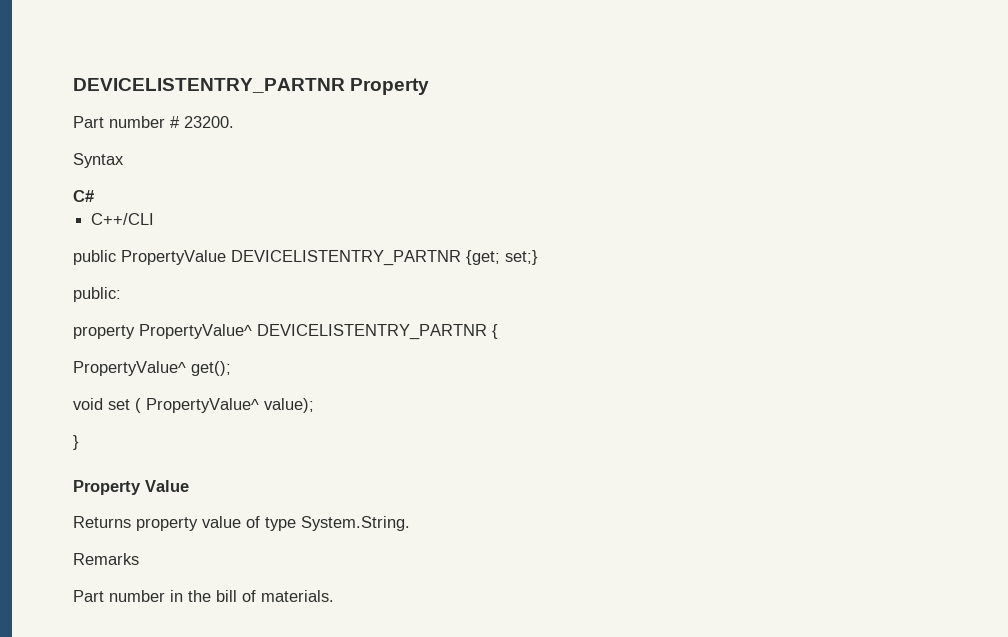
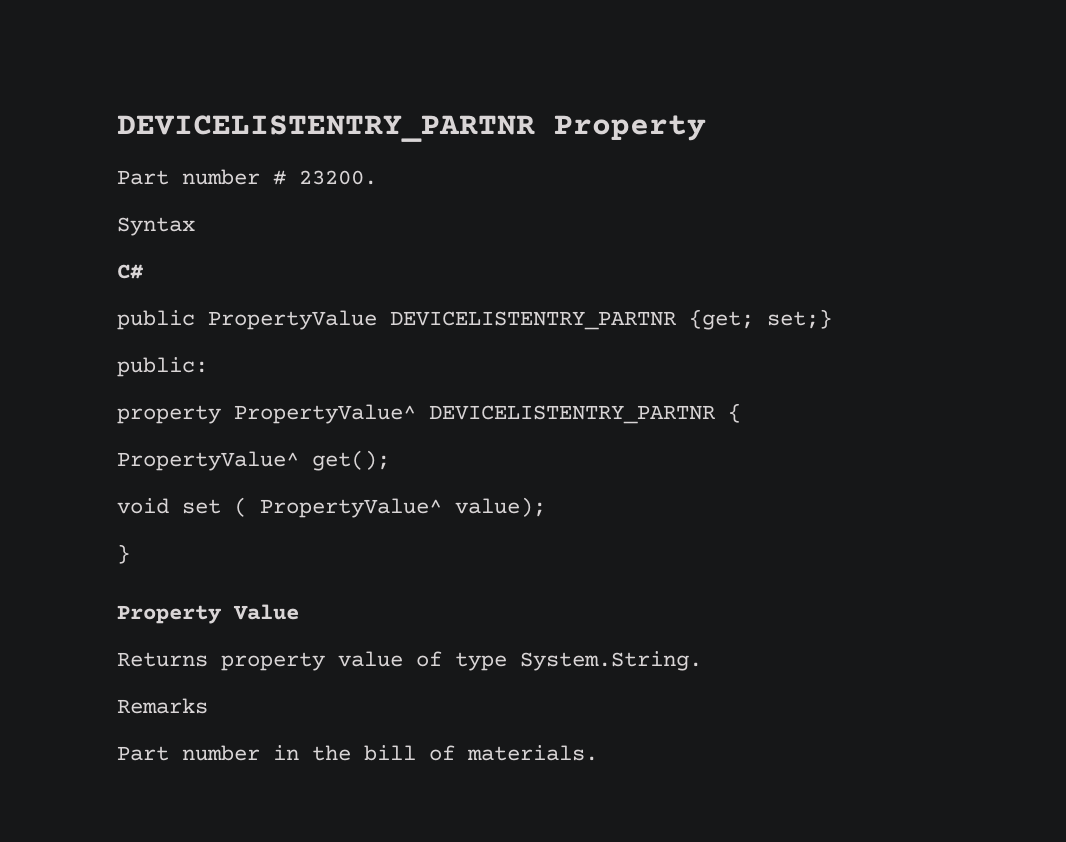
[91,213,155,225] // C++/CLI -> (143, 271) none

